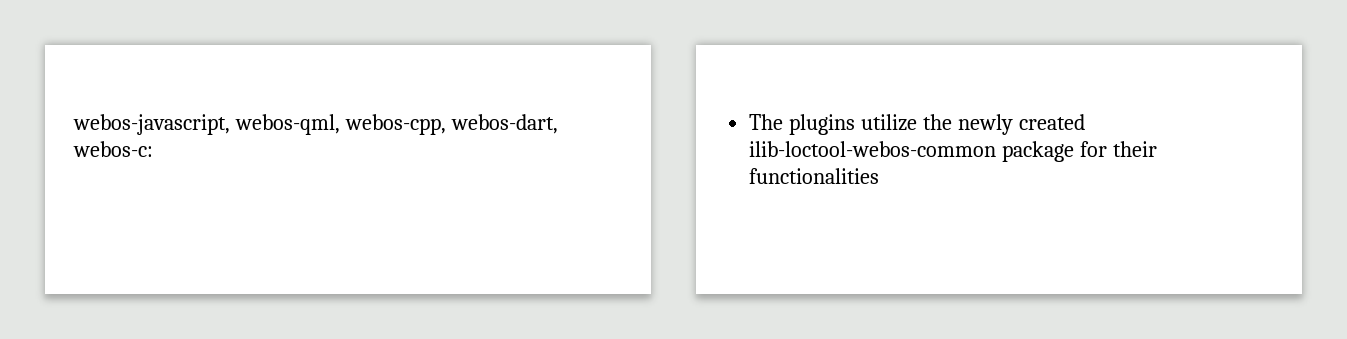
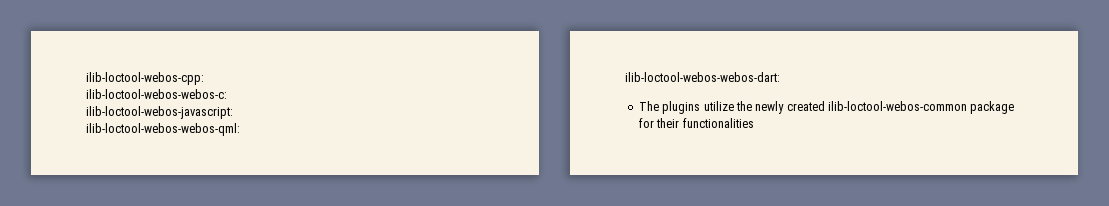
[73,114,558,135] [73,141,153,157] webos-javascript, webos-qml, webos-cpp, webos-dart, webos-c: -> [86,72,204,85] [86,89,227,99] [86,106,233,119] [86,123,240,136] [625,72,780,82] ilib-loctool-webos-cpp: // ilib-loctool-webos-webos-c: // ilib-loctool-webos-javascript: // ilib-loctool-webos-webos-qml: // ilib-loctool-webos-webos-dart:

